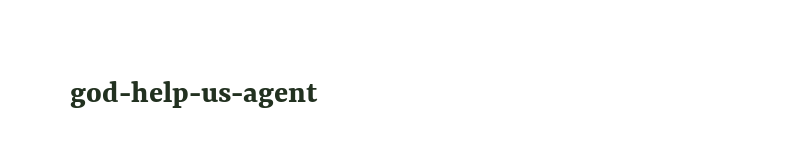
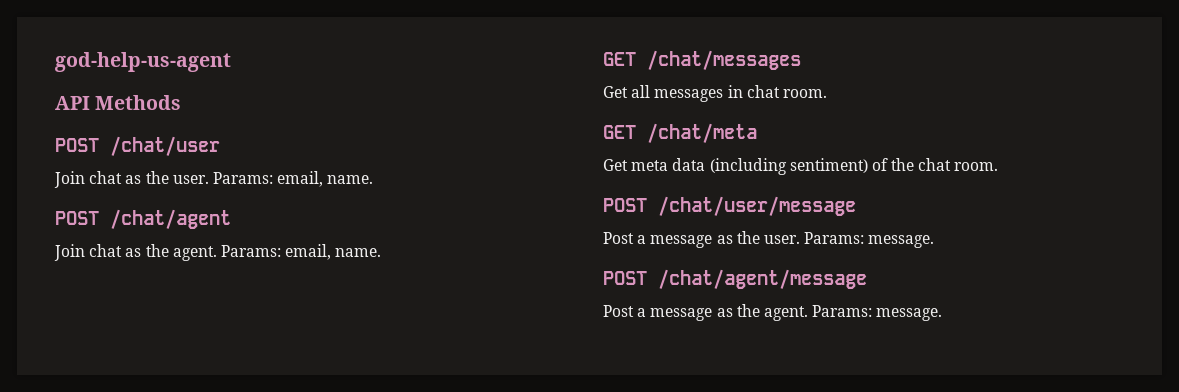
(318, 94) none -> [55,95,182,110] [55,136,220,156] [54,171,374,188] [55,209,231,229] [54,244,382,261] [603,50,801,70] [603,85,827,102] [603,123,757,143] [603,158,999,175] [603,196,856,216] [603,231,935,248] [603,269,867,289] [603,304,943,321] // API Methods // POST /chat/user // Join chat as the user. Params: email, name. // POST /chat/agent // Join chat as the agent. Params: email, name. // GET /chat/messages // Get all messages in chat room. // GET /chat/meta // Get meta data (including sentiment) of the chat room. // POST /chat/user/message // Post a message as the user. Params: message. // POST /chat/agent/message // Post a message as the agent. Params: message.

